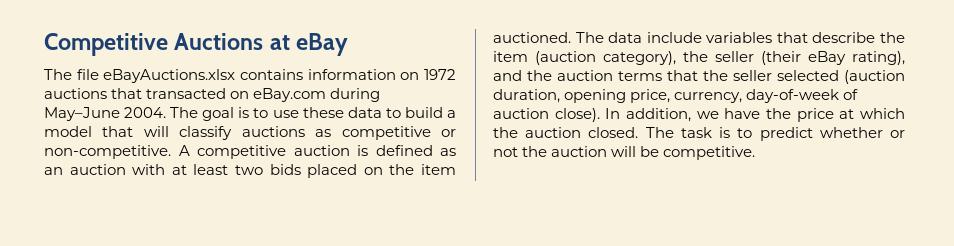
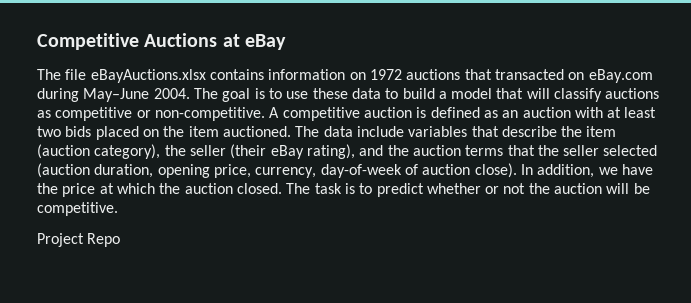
(756, 153) none -> [37,233,121,247] // Project Repo

